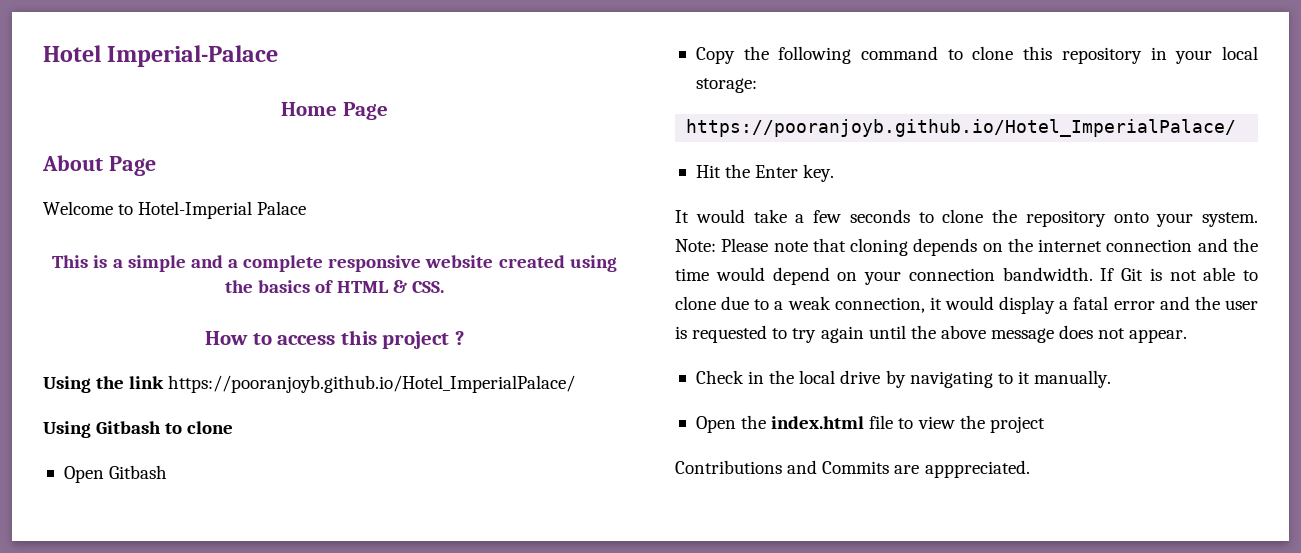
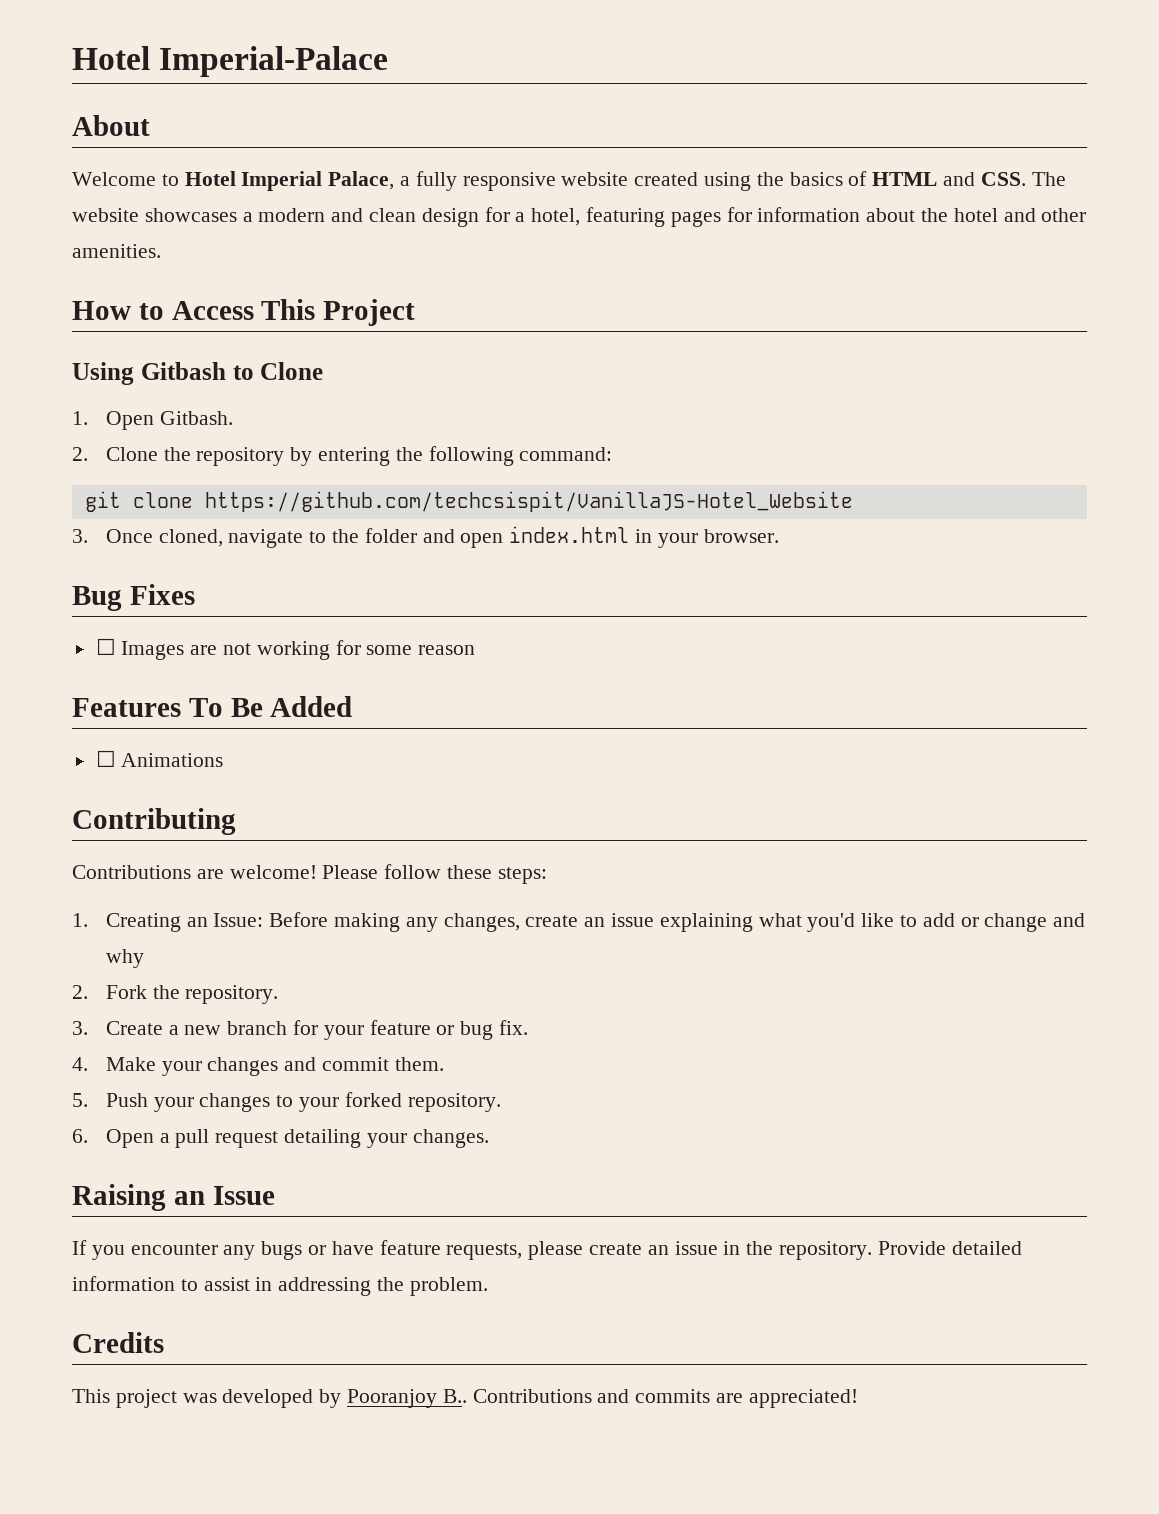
[281,102,388,120] // Home Page -> (389, 61) none
[108,156,156,176] Page -> (150, 125) none
[138,201,307,219] [52,255,324,272] Hotel-Imperial Palace // This is a simple and a complete -> [184,171,457,191] Hotel Imperial Palace, a fully
[392,280,407,293] & -> [943,172,976,186] and
[205,330,464,349] [43,375,576,393] [43,421,234,438] [63,465,168,483] [695,46,1259,64] [695,78,757,93] [686,119,1237,137] [695,164,835,182] [675,209,1258,227] [675,238,1258,256] [675,267,1258,285] [675,296,1258,314] [675,325,1188,343] [695,370,1112,388] [695,415,1045,433] [675,460,1030,478] // How to access this project ? // Using the link https://pooranjoyb.github.io/Hotel_ImperialPalace/ // Using Gitbash to clone // Open Gitbash // Copy the following command to clone this repository in your local storage: // https://pooranjoyb.github.io/Hotel_ImperialPalace/ // Hit the Enter key. // It would take a few seconds to clone the repository onto your system. Note: Please note that cloning depends on the internet connection and the time would depend on your connection bandwidth. If Git is not able to clone due to a weak connection, it would display a fatal error and the user is requested to try again until the above message does not appear. // Check in the local drive by navigating to it manually. // Open the index.html file to view the project // Contributions and Commits are apppreciated. -> [1031,172,1066,186] [72,207,1087,227] [72,244,161,258] [72,299,416,326] [72,362,324,385] [72,411,233,430] [72,446,613,466] [84,491,853,512] [72,526,779,548] [72,584,195,611] [95,638,476,660] [72,696,353,717] [95,750,224,767] [72,808,236,835] [72,864,547,884] [72,912,1086,932] [105,949,144,968] [72,985,279,1004] [72,1020,528,1040] [72,1057,444,1076] [72,1092,501,1112] [72,1129,489,1148] [72,1184,275,1211] [72,1240,1022,1260] [72,1276,488,1296] [72,1332,164,1353] [72,1389,858,1408] The website showcases a modern and clean design for a hotel, featuring pages for information about the hotel and other amenities. // How to Access This Project // Using Gitbash to Clone // 1. Open Gitbash. // 2. Clone the repository by entering the following command: // git clone https://github.com/techcsispit/VanillaJS-Hotel_Website // 3. Once cloned, navigate to the folder and open index.html in your browser. // Bug Fixes // ☐ Images are not working for some reason // Features To Be Added // ☐ Animations // Contributing // Contributions are welcome! Please follow these steps: // 1. Creating an Issue: Before making any changes, create an issue explaining what you'd like to add or change and why // 2. Fork the repository. // 3. Create a new branch for your feature or bug fix. // 4. Make your changes and commit them. // 5. Push your changes to your forked repository. // 6. Open a pull request detailing your changes. // Raising an Issue // If you encounter any bugs or have feature requests, please create an issue in the repository. Provide detailed information to assist in addressing the problem. // Credits // This project was developed by Pooranjoy B.. Contributions and commits are appreciated!

